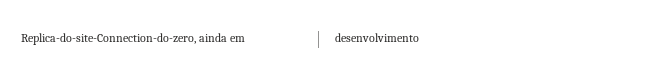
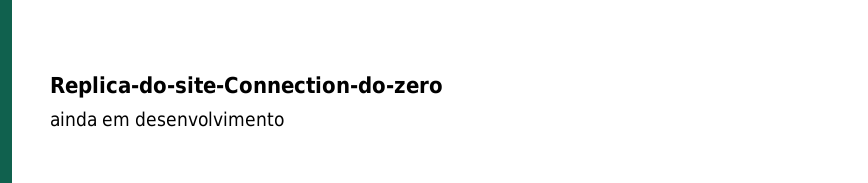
[21,33,196,45] Replica-do-site-Connection-do-zero, -> [50,76,443,98] Replica-do-site-Connection-do-zero //

